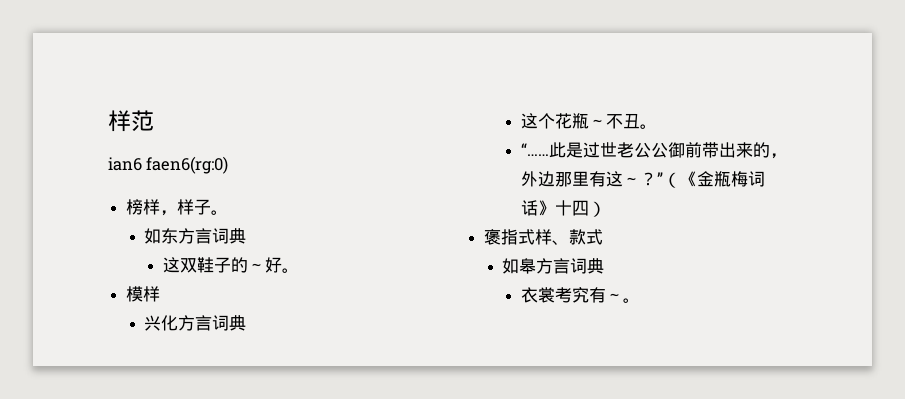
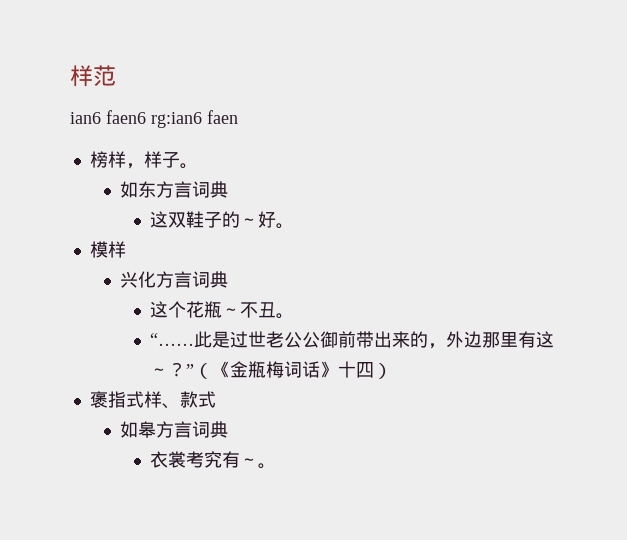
[146,156,229,174] faen6(rg:0) -> [106,110,238,128] faen6 rg:ian6 faen

